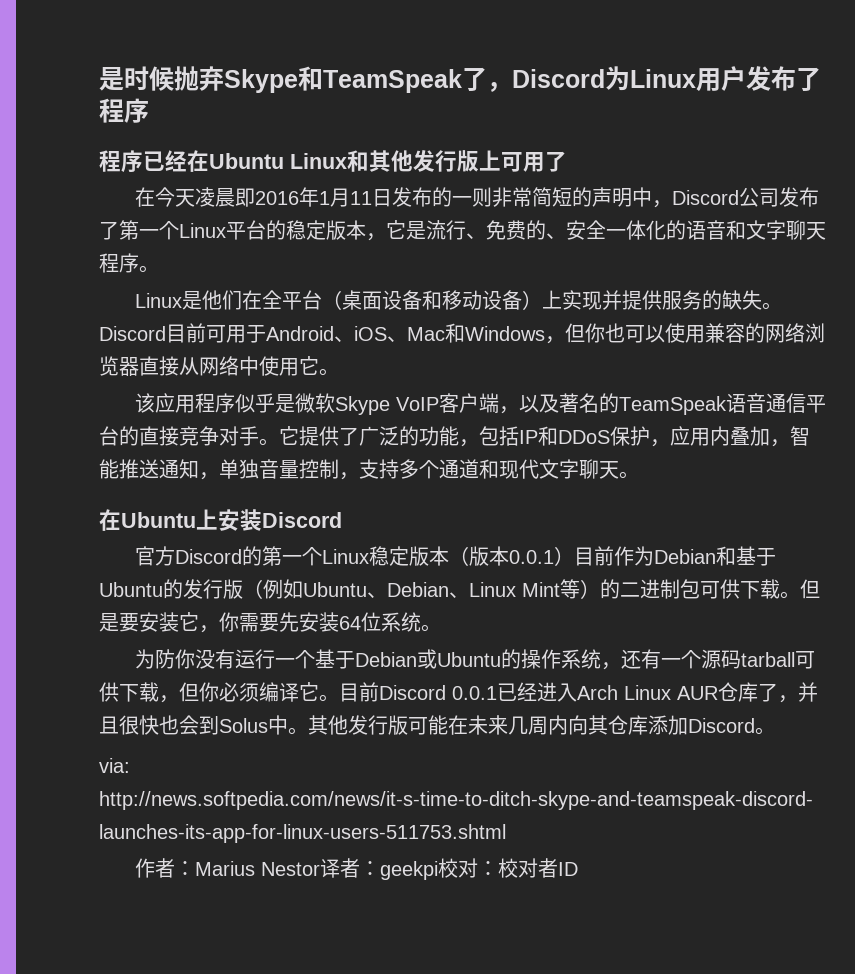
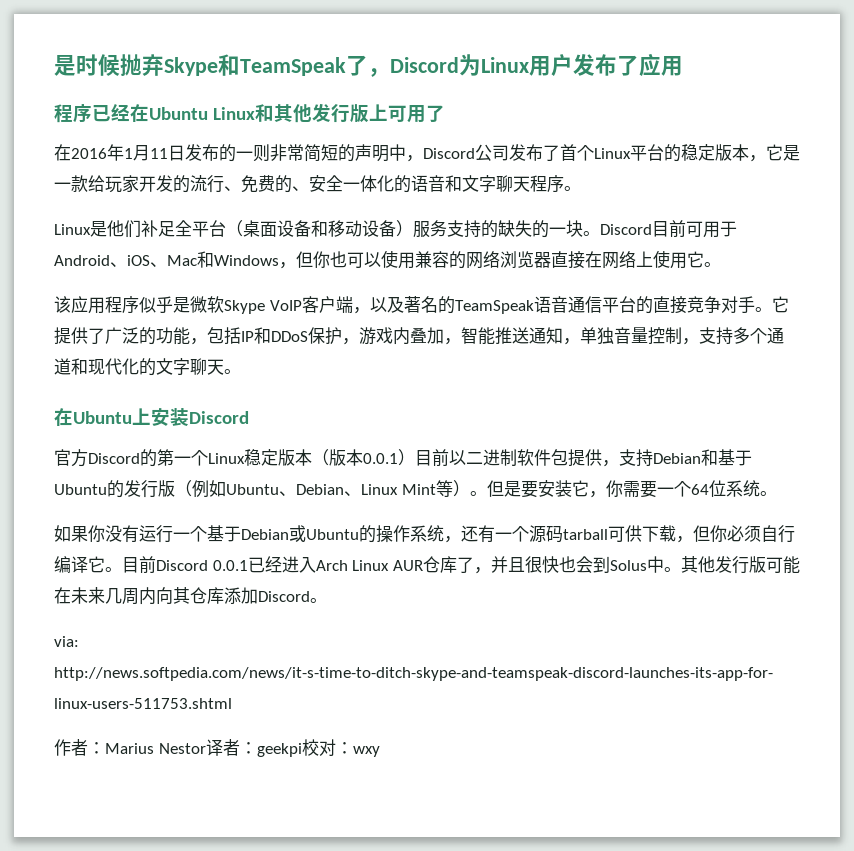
[99,98,149,123] 程序 -> [639,53,683,77] 应用
[155,187,256,207] 今天凌晨即 -> (71, 152) none
[119,220,159,240] 第一 -> [560,144,577,161] 首
(426, 230) none -> [54,175,190,193] 一款给玩家开发的
[242,290,263,310] 在 -> [141,220,175,237] 补足
[542,290,763,310] 上实现并提供服务的缺失 -> [413,220,583,238] 服务支持的缺失的一块
[179,356,259,376] 从网络中 -> [585,251,653,269] 在网络上
[670,426,710,446] 应用 -> [359,327,393,345] 游戏
(539, 469) none -> [122,358,156,376] 化的
[614,546,655,566] 作为 -> [449,449,653,467] 以二进制软件包提供，支持
[600,579,780,599] 的二进制包可供下载 -> (470, 488) none
[279,612,339,632] 先安装 -> [656,481,691,497] 一个
[135,649,176,669] 为防 -> [54,525,88,542] 如果
(259, 692) none -> [761,525,795,543] 自行
[498,858,579,878] 校对者ID -> [352,746,380,757] wxy

